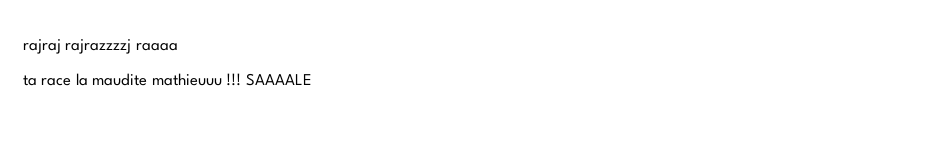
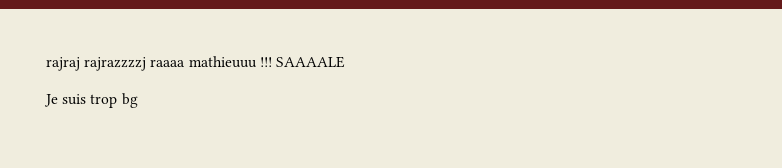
[23,73,148,86] // ta race la maudite -> (186, 63) none
(312, 79) none -> [44,93,138,108] // Je suis trop bg

